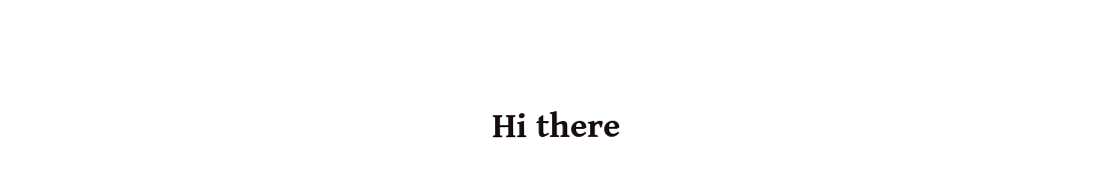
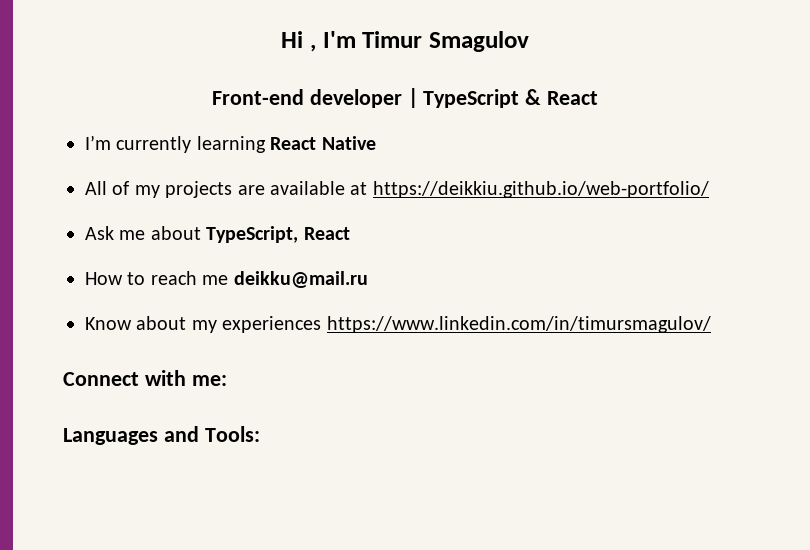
[536,110,622,138] there -> [309,31,529,52] [211,88,599,108] [85,135,376,153] [85,181,709,198] [85,226,350,243] [85,271,368,288] [85,316,711,333] [63,370,227,386] [63,426,260,445] , I'm Timur Smagulov // Front-end developer | TypeScript & React // I’m currently learning React Native // All of my projects are available at https://deikkiu.github.io/web-portfolio/ // Ask me about TypeScript, React // How to reach me deikku@mail.ru // Know about my experiences https://www.linkedin.com/in/timursmagulov/ // Connect with me: // Languages and Tools:

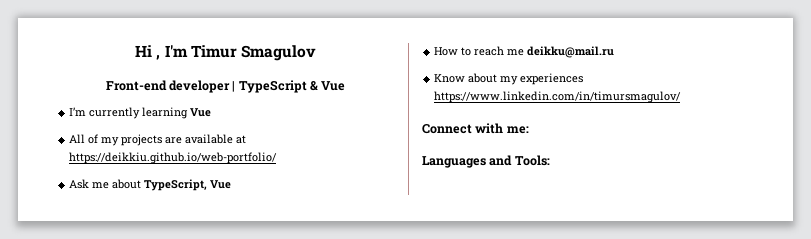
[547,91,599,105] React -> [321,81,346,91] Vue
[270,136,376,150] React Native -> [190,108,212,117] Vue
[303,227,350,240] React -> [210,180,232,189] Vue

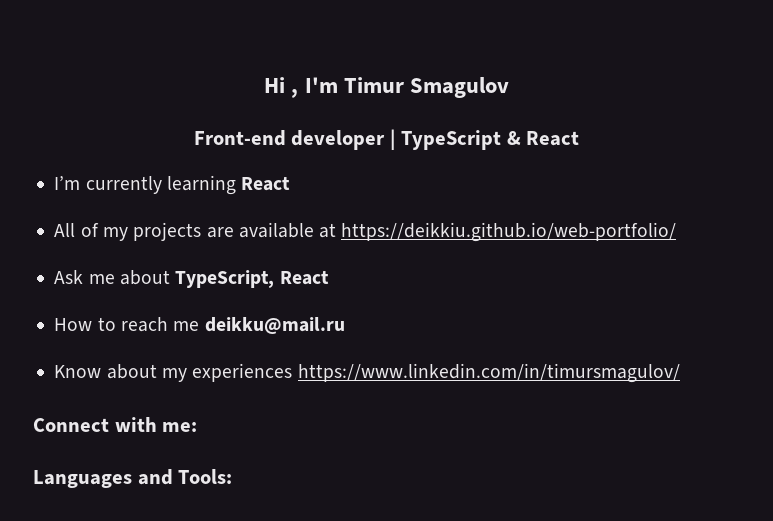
[321,81,346,91] Vue -> [526,131,580,146] React
[190,108,212,117] Vue -> [241,177,291,191] React
[210,180,232,189] Vue -> [279,271,329,285] React

